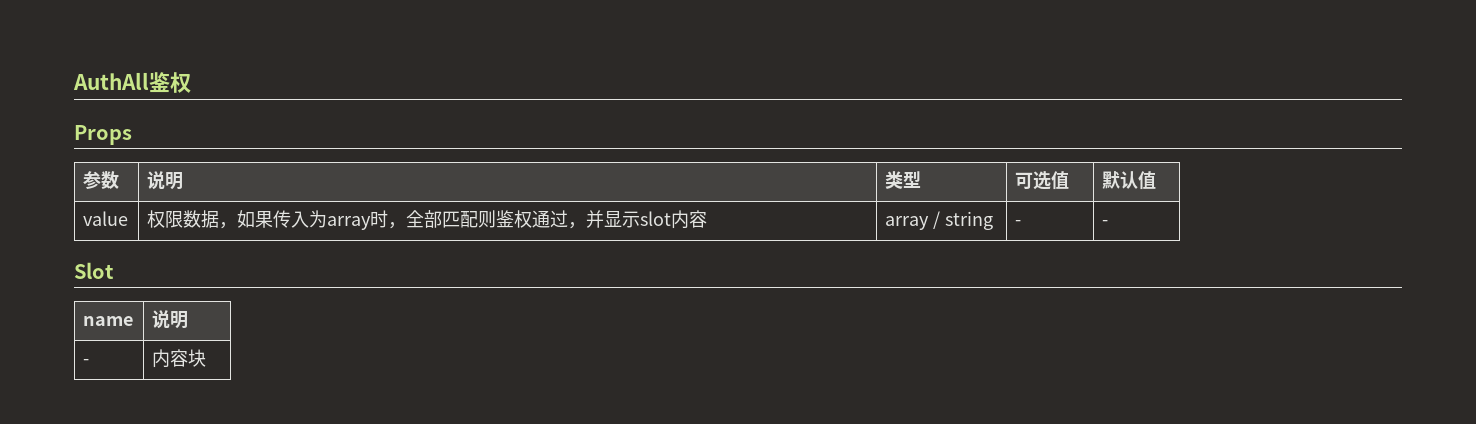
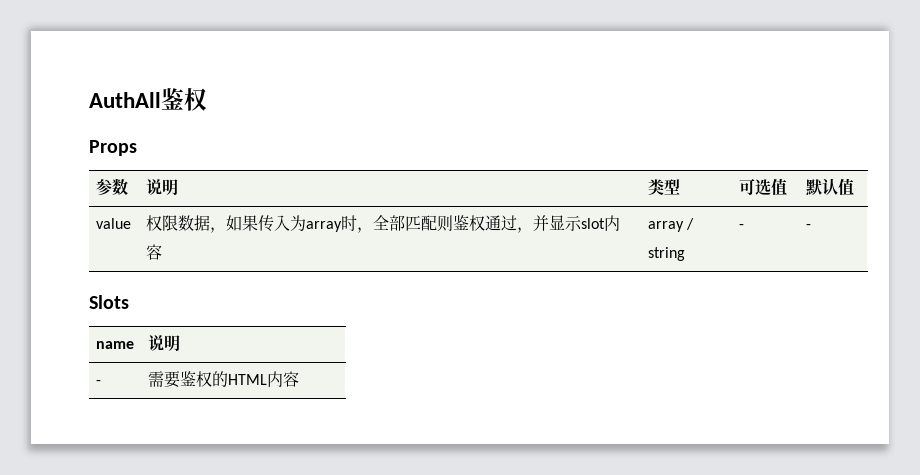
[74,262,114,279] Slot -> [89,295,129,309] Slots
[152,349,207,368] 内容块 -> [147,371,299,388] 需要鉴权的HTML内容

